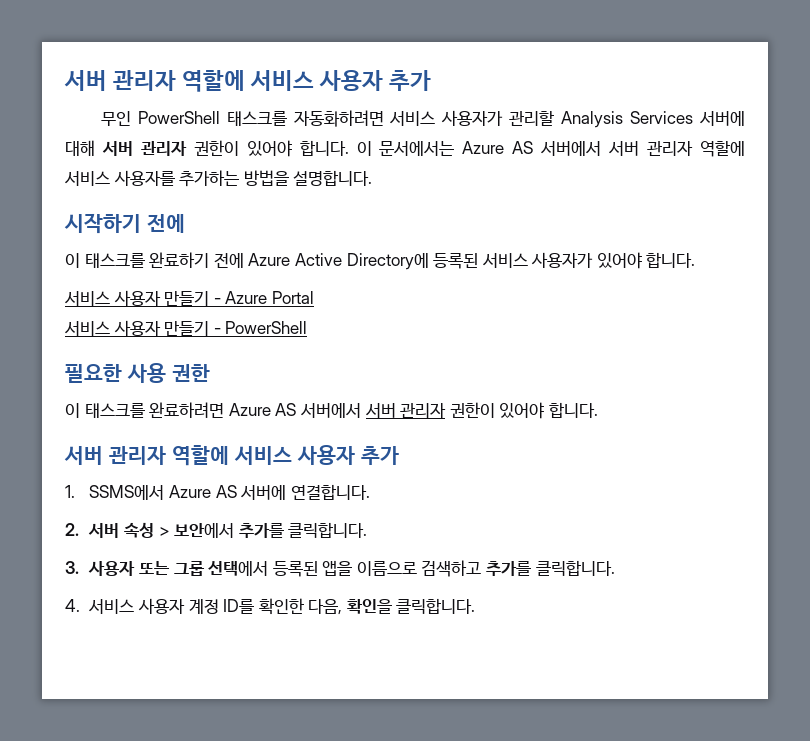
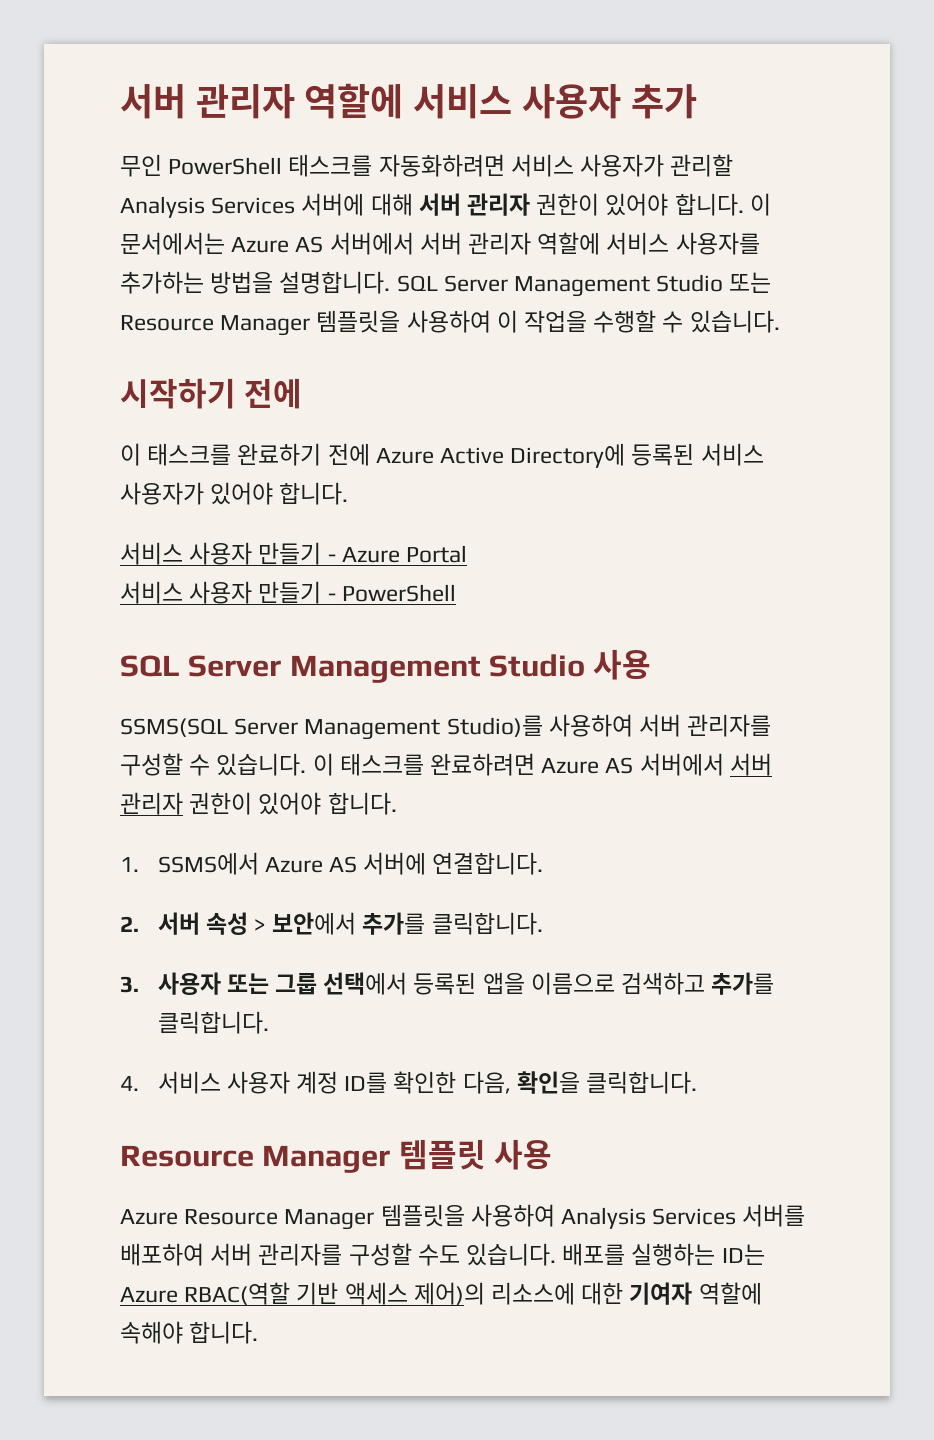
(373, 178) none -> [396,272,772,297] [120,310,780,336] SQL Server Management Studio 또는 Resource Manager 템플릿을 사용하여 이 작업을 수행할 수 있습니다.
[65,363,210,383] 필요한 사용 권한 // -> [120,649,652,683] [120,714,772,740] [120,753,307,776] SQL Server Management Studio 사용 // SSMS(SQL Server Management Studio)를 사용하여 서버 관리자를 구성할 수 있습니다.
[64,445,399,466] // 서버 관리자 역할에 서비스 사용자 추가 -> (397, 803) none
(476, 606) none -> [120,1139,553,1173] [120,1204,806,1230] [120,1243,765,1266] [120,1282,762,1305] [120,1321,259,1344] // Resource Manager 템플릿 사용 // Azure Resource Manager 템플릿을 사용하여 Analysis Services 서버를 배포하여 서버 관리자를 구성할 수도 있습니다. 배포를 실행하는 ID는 Azure RBAC(역할 기반 액세스 제어)의 리소스에 대한 기여자 역할에 속해야 합니다.

